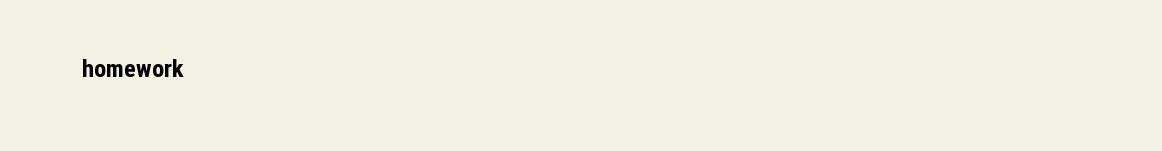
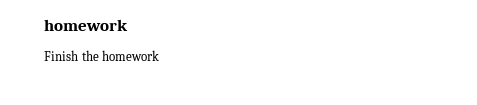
[82,59,184,77] homework -> [44,19,128,31] [44,50,160,61] homework // Finish the homework

